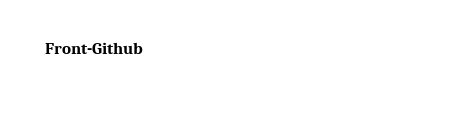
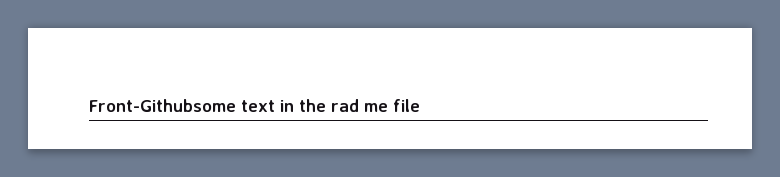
[45,42,143,54] Front-Github -> [89,99,420,112] Front-Githubsome text in the rad me file

